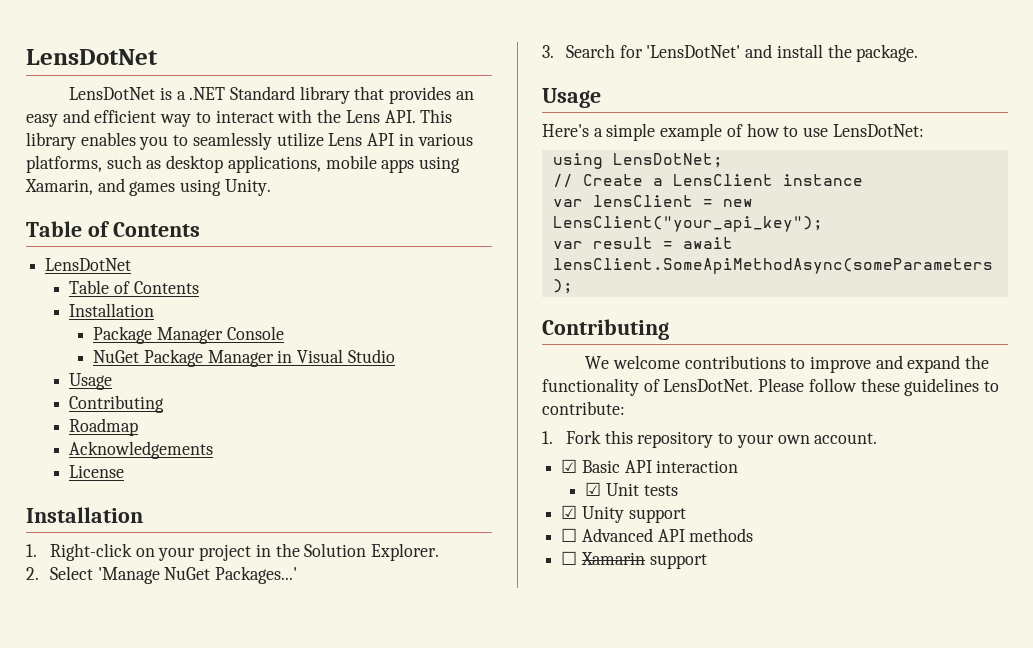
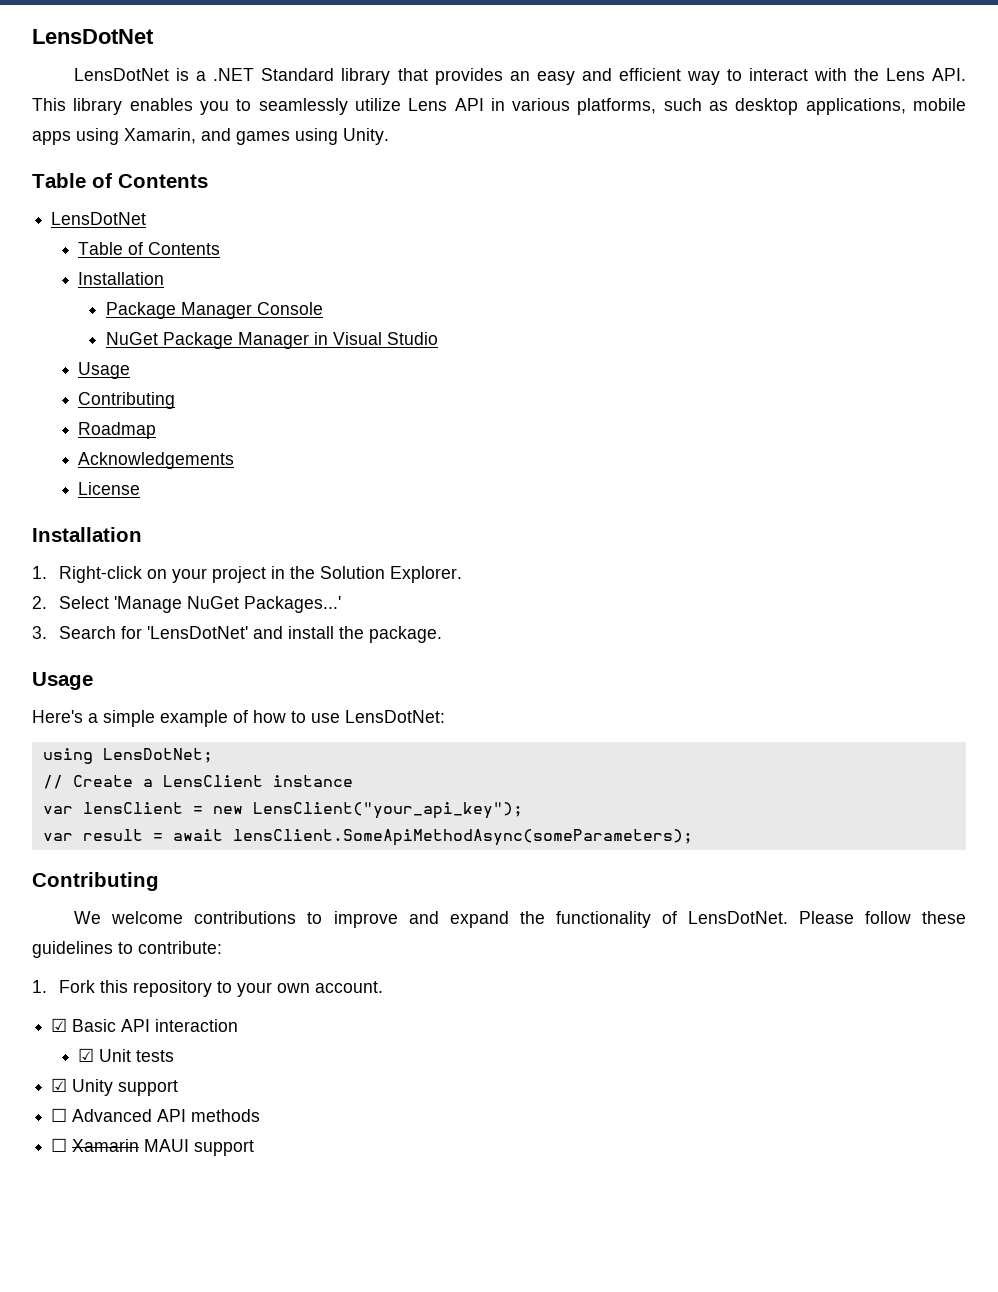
(645, 558) none -> [144,1139,190,1152] MAUI

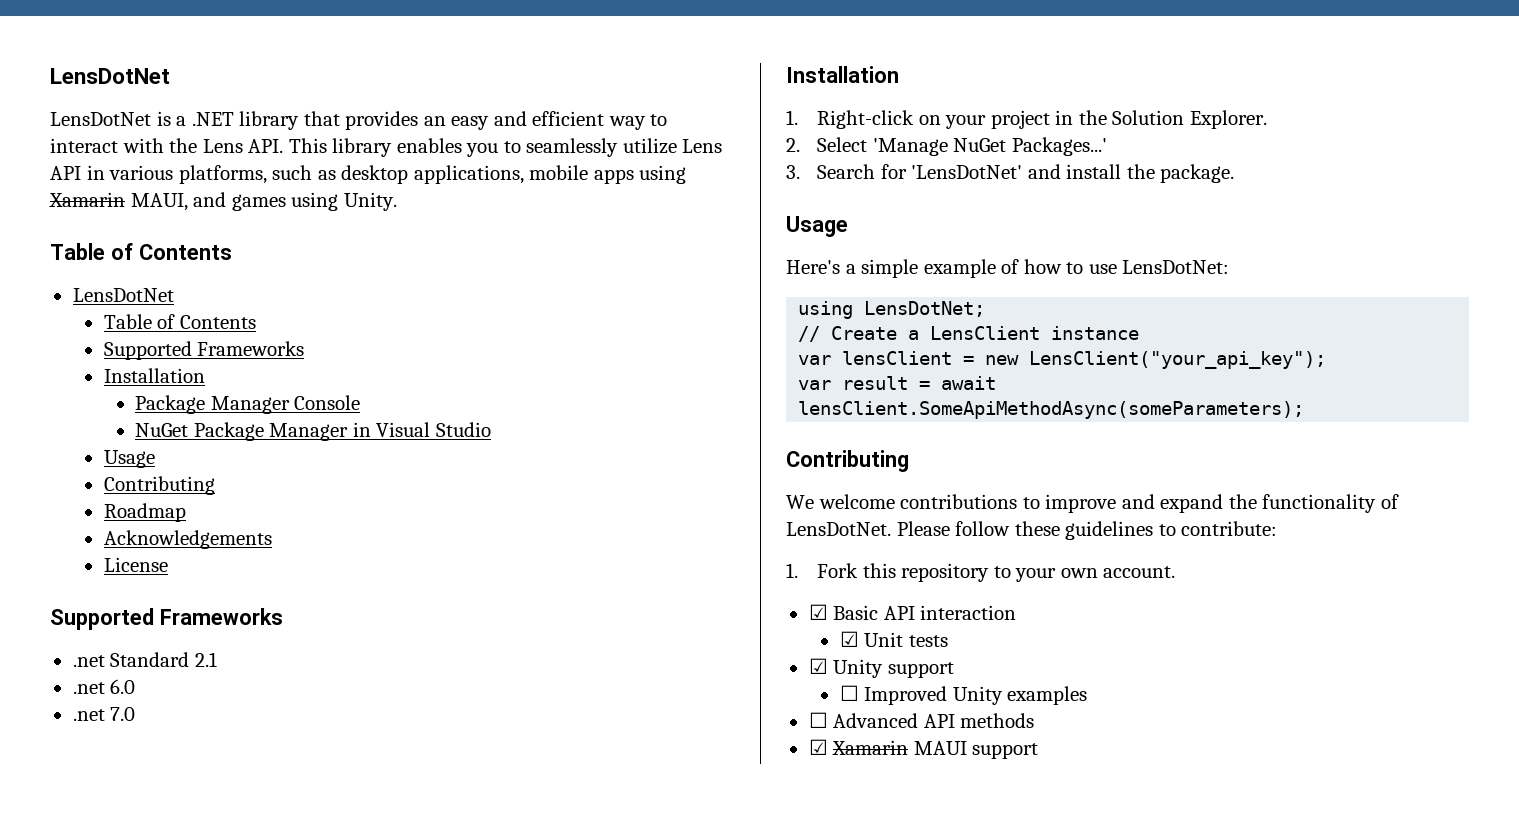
[261,68,335,81] Standard -> (234, 119) none
[124,128,196,144] Xamarin, -> [49,192,188,211] Xamarin MAUI,
(221, 248) none -> [103,341,305,360] // Supported Frameworks
(141, 488) none -> [50,608,283,630] [72,652,217,667] [72,679,136,694] [72,707,136,721] // Supported Frameworks // .net Standard 2.1 // .net 6.0 // .net 7.0
(179, 1088) none -> [839,685,1088,705] // ☐ Improved Unity examples
[51,1138,68,1152] ☐ -> [808,739,828,755] ☑

